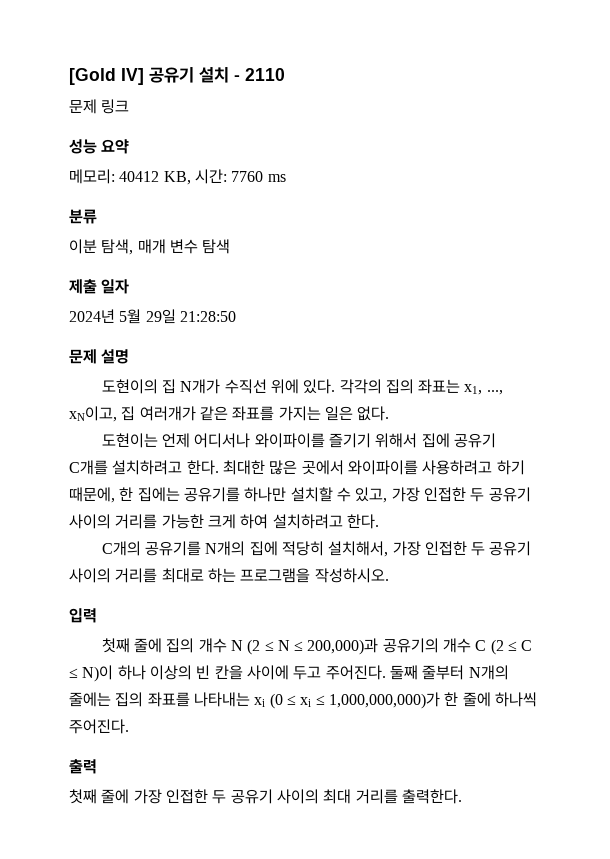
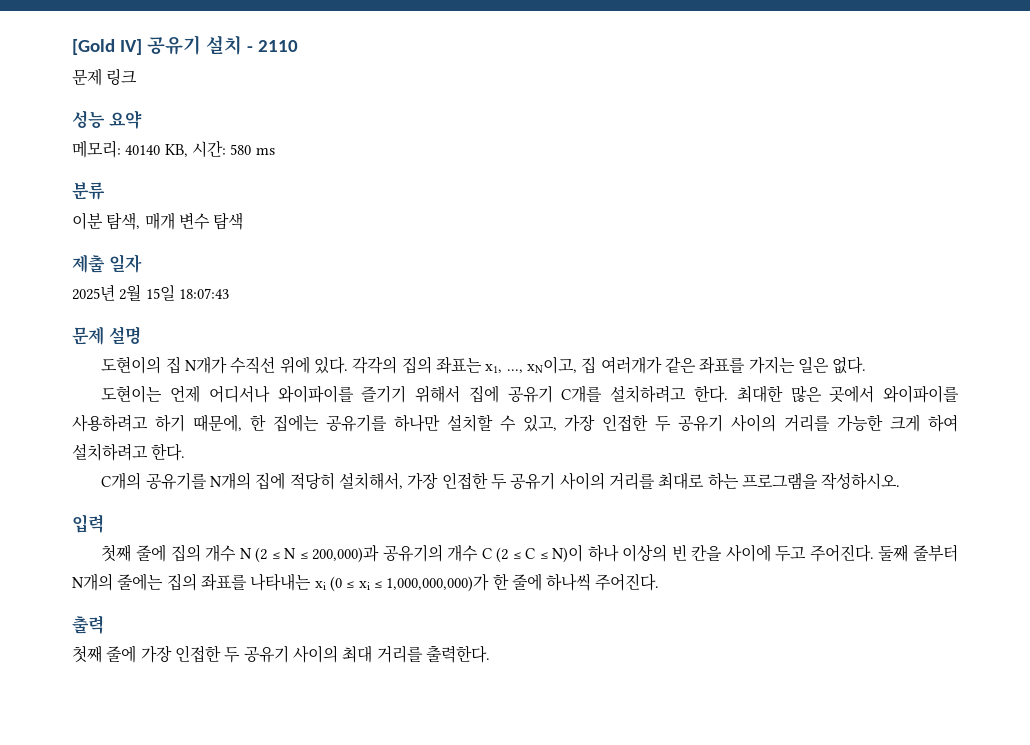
[119,171,160,182] 40412 -> [125,145,161,155] 40140
[231,171,264,182] 7760 -> [230,144,252,155] 580
[69,309,236,324] 2024년 5월 29일 21:28:50 -> [72,284,229,301] 2025년 2월 15일 18:07:43

